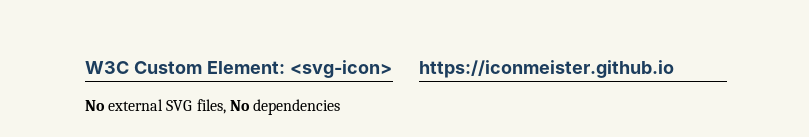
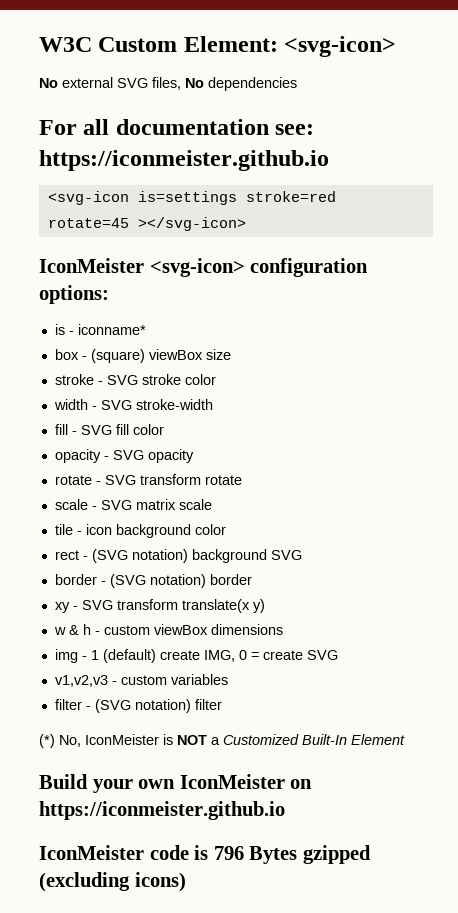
[419,60,674,78] https://iconmeister.github.io -> [39,119,315,135] [39,150,329,171] [47,191,336,205] [47,217,246,231] [39,258,369,277] [39,285,109,304] [54,324,146,335] [54,349,231,363] [54,374,216,385] [53,399,213,410] [54,424,164,435] [54,449,194,463] [54,474,242,485] [54,499,212,510] [54,524,226,538] [54,549,302,563] [54,574,252,588] [54,599,265,613] [53,624,283,635] [54,649,338,663] [54,674,228,687] [54,699,222,713] [39,734,405,748] [39,774,313,793] [39,801,285,820] [39,845,371,864] [39,872,186,892] For all documentation see: https://iconmeister.github.io // <svg-icon is=settings stroke=red rotate=45 ></svg-icon> // IconMeister <svg-icon> configuration options: // is - iconname* // box - (square) viewBox size // stroke - SVG stroke color // width - SVG stroke-width // fill - SVG fill color // opacity - SVG opacity // rotate - SVG transform rotate // scale - SVG matrix scale // tile - icon background color // rect - (SVG notation) background SVG // border - (SVG notation) border // xy - SVG transform translate(x y) // w & h - custom viewBox dimensions // img - 1 (default) create IMG, 0 = create SVG // v1,v2,v3 - custom variables // filter - (SVG notation) filter // (*) No, IconMeister is NOT a Customized Built-In Element // Build your own IconMeister on https://iconmeister.github.io // IconMeister code is 796 Bytes gzipped (excluding icons)

